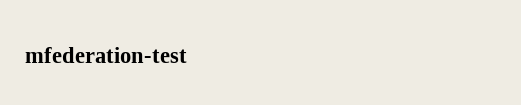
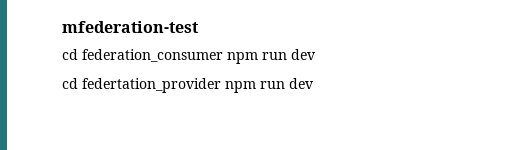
(187, 55) none -> [62,49,316,64] [62,78,314,93] // cd federation_consumer npm run dev // cd federtation_provider npm run dev

